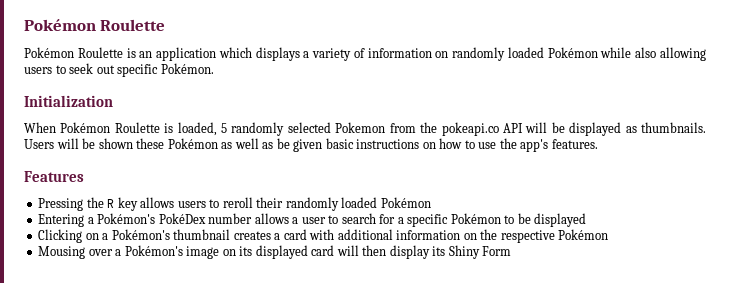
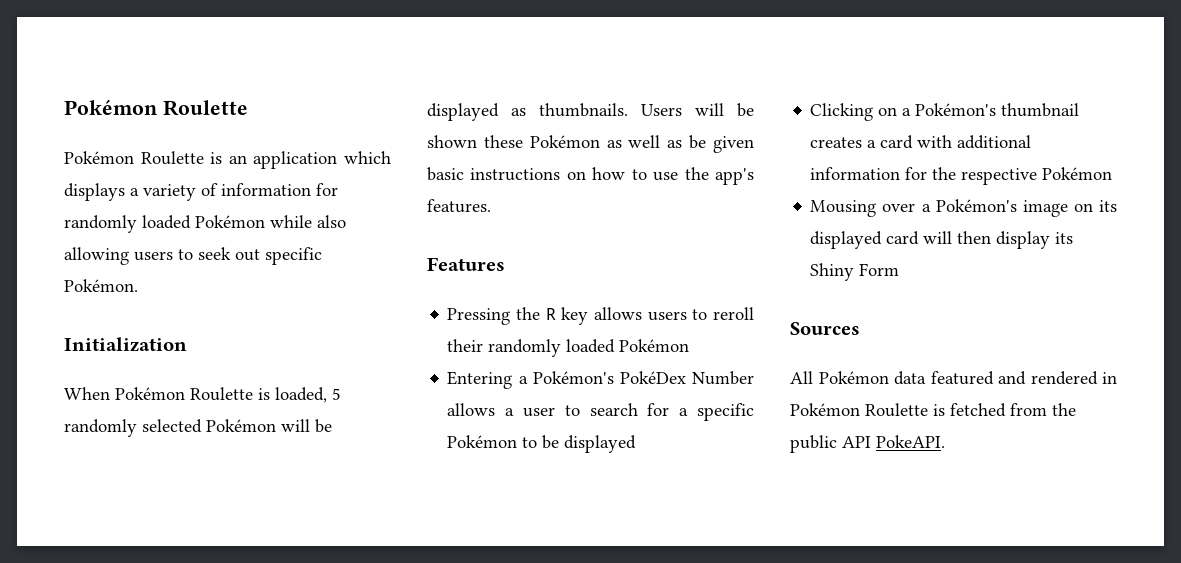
[435,51,449,58] on -> [316,183,338,196] for
[335,122,523,136] Pokemon from the pokeapi.co API -> [206,419,276,432] Pokémon
[208,213,253,224] number -> [692,371,754,385] Number
[463,233,477,240] on -> [905,167,928,180] for
(512, 251) none -> [790,322,860,335] [790,371,1117,385] [790,403,1076,417] [790,435,945,453] // Sources // All Pokémon data featured and rendered in Pokémon Roulette is fetched from the public API PokeAPI.

